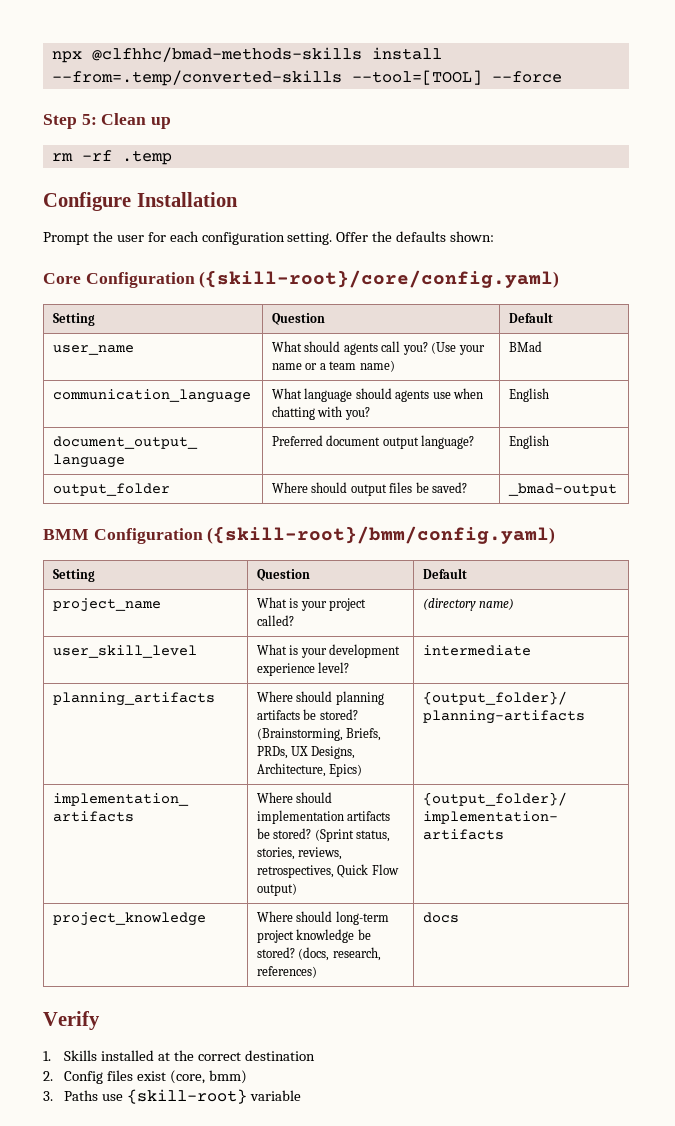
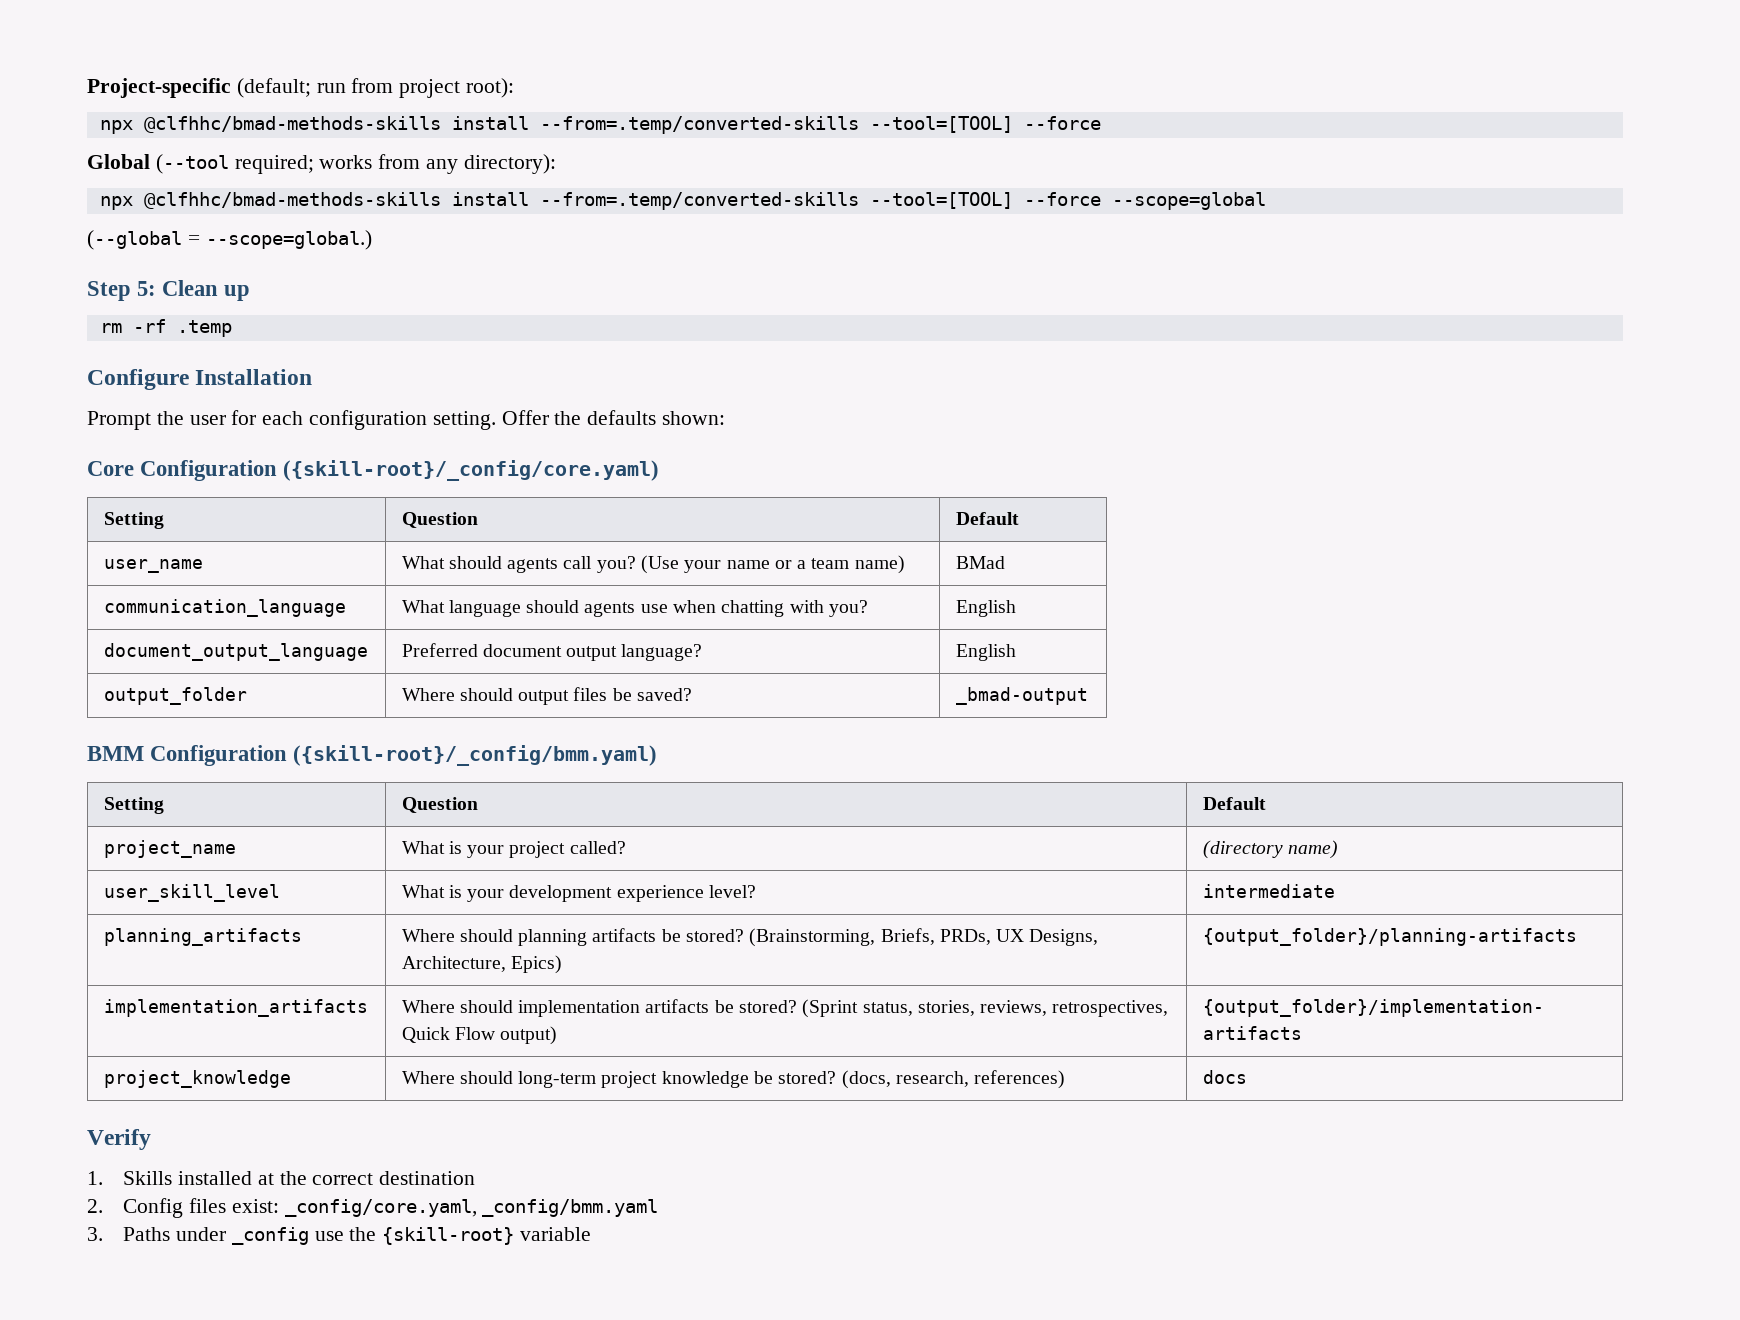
[51,47,442,63] [51,70,562,86] npx @clfhhc/bmad-methods-skills install --from=.temp/converted-skills --tool=[TOOL] --force -> [87,78,515,98] [99,116,1101,134] [87,154,556,174] [99,192,1266,210] [87,230,372,250] Project-specific (default; run from project root): // npx @clfhhc/bmad-methods-skills install --from=.temp/converted-skills --tool=[TOOL] --force // Global (--tool required; works from any directory): // npx @clfhhc/bmad-methods-skills install --from=.temp/converted-skills --tool=[TOOL] --force --scope=global // (--global = --scope=global.)
[199,270,560,288] ({skill-root}/core/config.yaml) -> [283,460,660,481] ({skill-root}/_config/core.yaml)
[207,526,556,544] ({skill-root}/bmm/config.yaml) -> [293,745,658,766] ({skill-root}/_config/bmm.yaml)
[136,1070,247,1084] exist (core, bmm) -> [231,1199,659,1217] exist: _config/core.yaml, _config/bmm.yaml
[101,1094,123,1101] use -> [175,1227,377,1245] under _config use the

